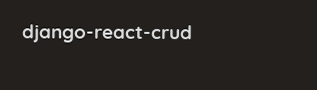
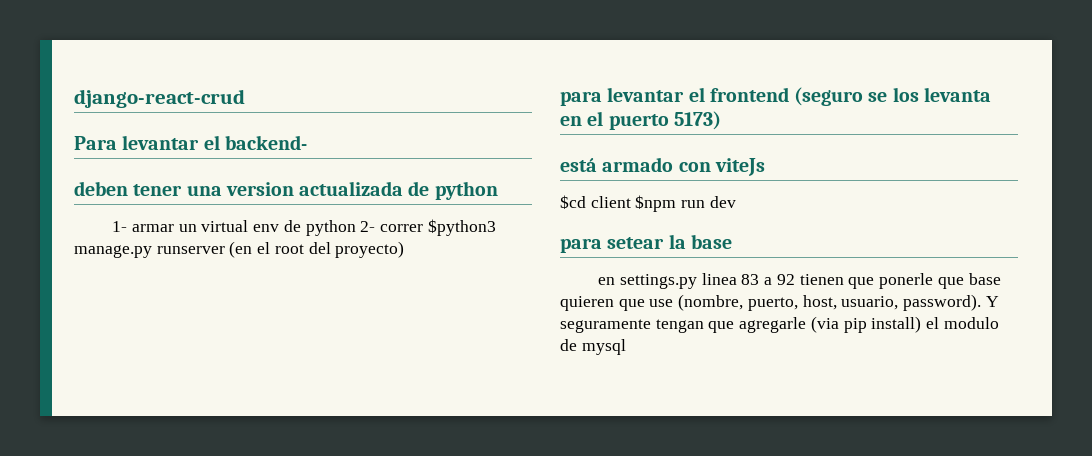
(193, 34) none -> [74,135,307,150] [74,181,498,200] [112,219,496,236] [74,241,405,258] [560,87,991,106] [560,111,721,130] [560,157,765,176] [560,195,736,212] [560,234,732,253] [598,273,1001,289] [560,294,999,311] [560,316,999,333] [560,339,626,355] // Para levantar el backend- // deben tener una version actualizada de python // 1- armar un virtual env de python 2- correr $python3 manage.py runserver (en el root del proyecto) // para levantar el frontend (seguro se los levanta en el puerto 5173) // está armado con viteJs // $cd client $npm run dev // para setear la base // en settings.py linea 83 a 92 tienen que ponerle que base quieren que use (nombre, puerto, host, usuario, password). Y seguramente tengan que agregarle (via pip install) el modulo de mysql

